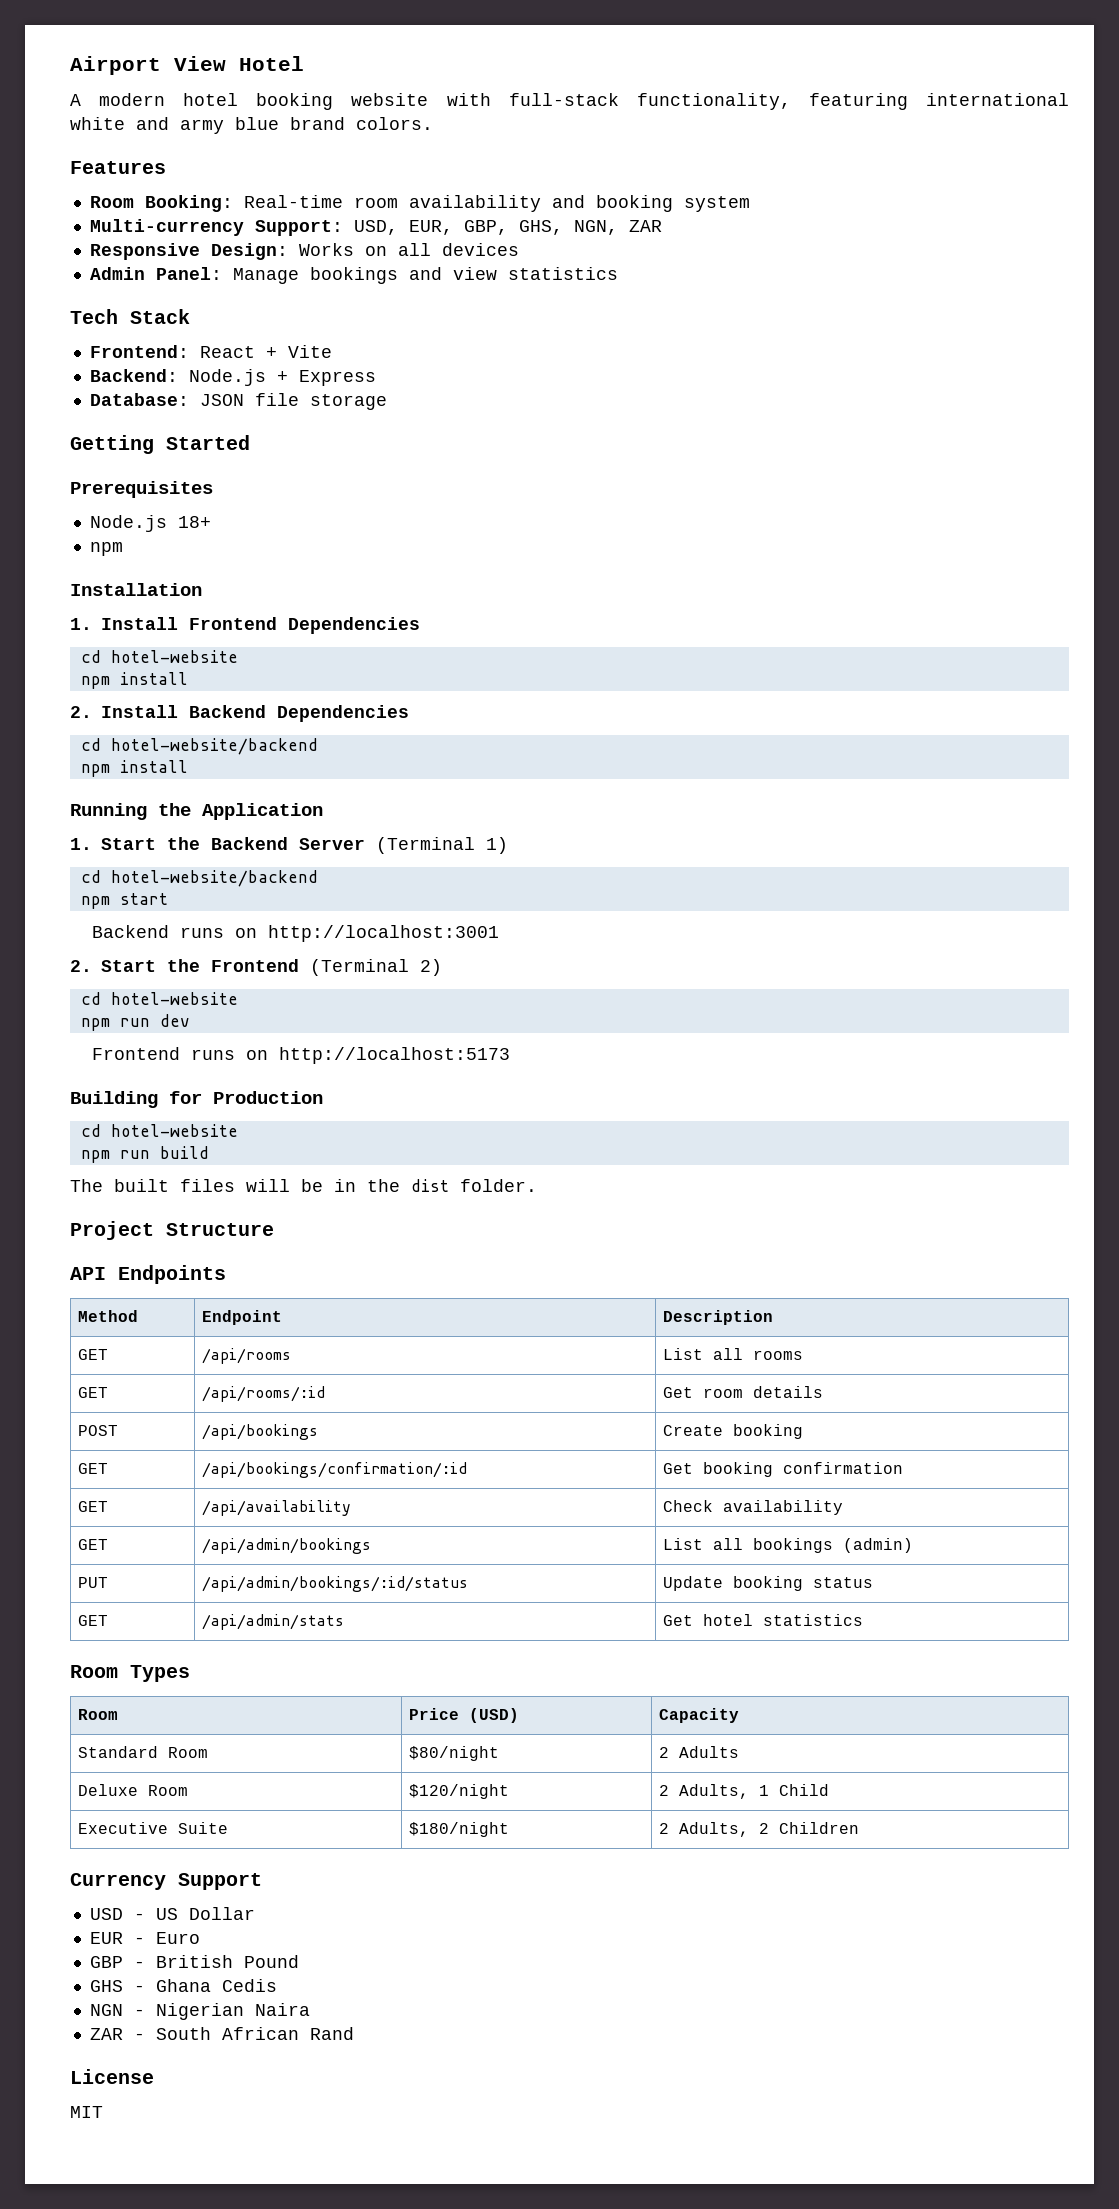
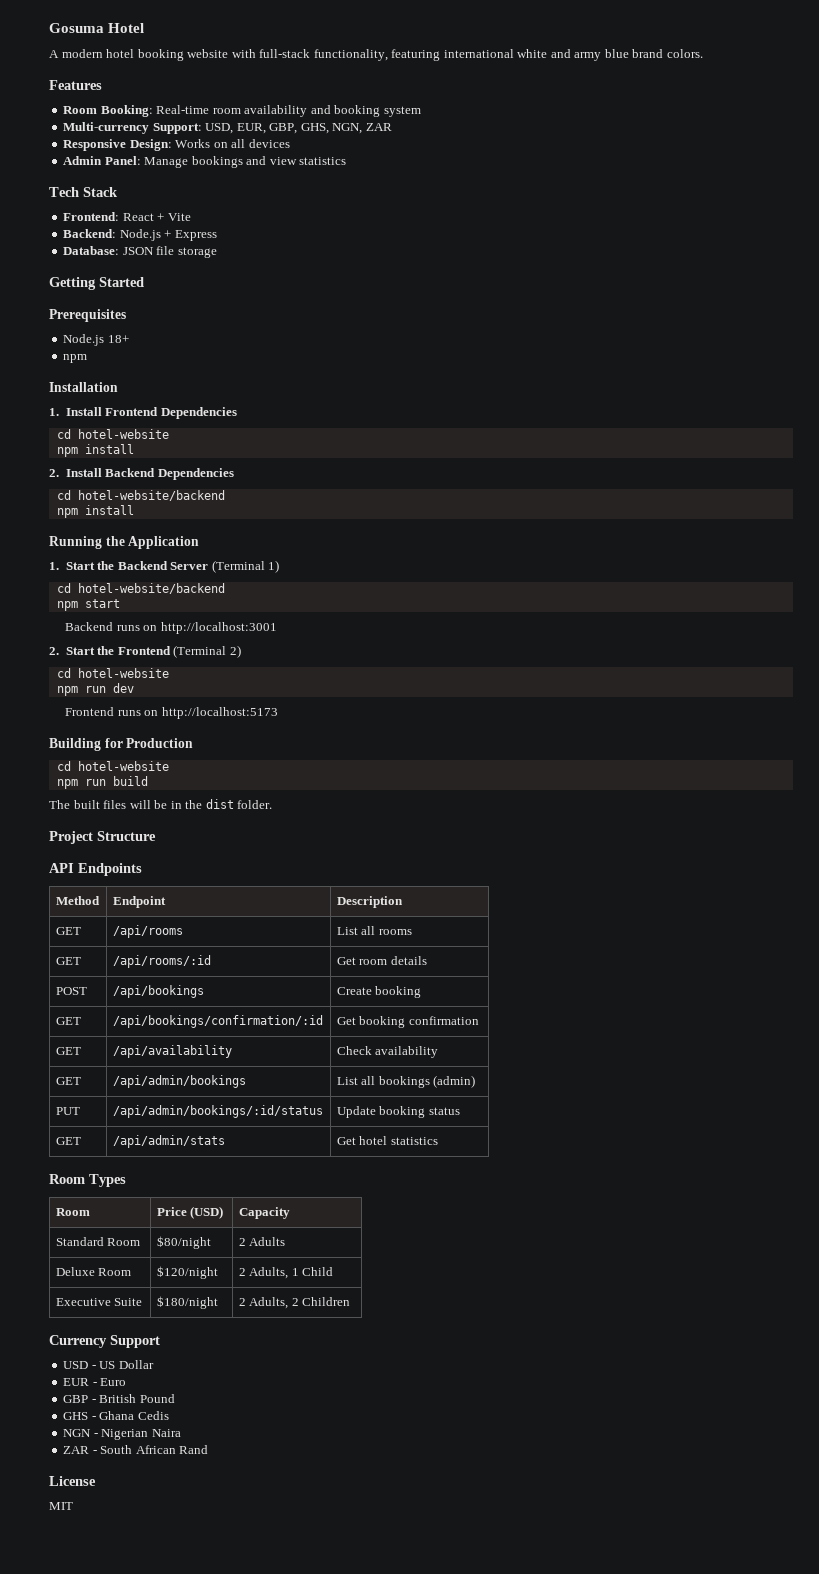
[70,56,226,75] Airport View -> [49,23,104,33] Gosuma

